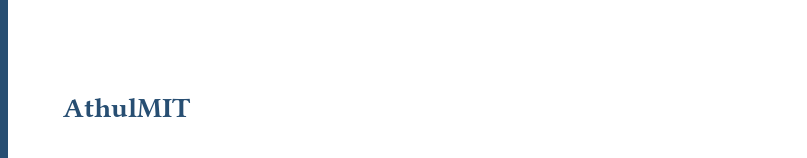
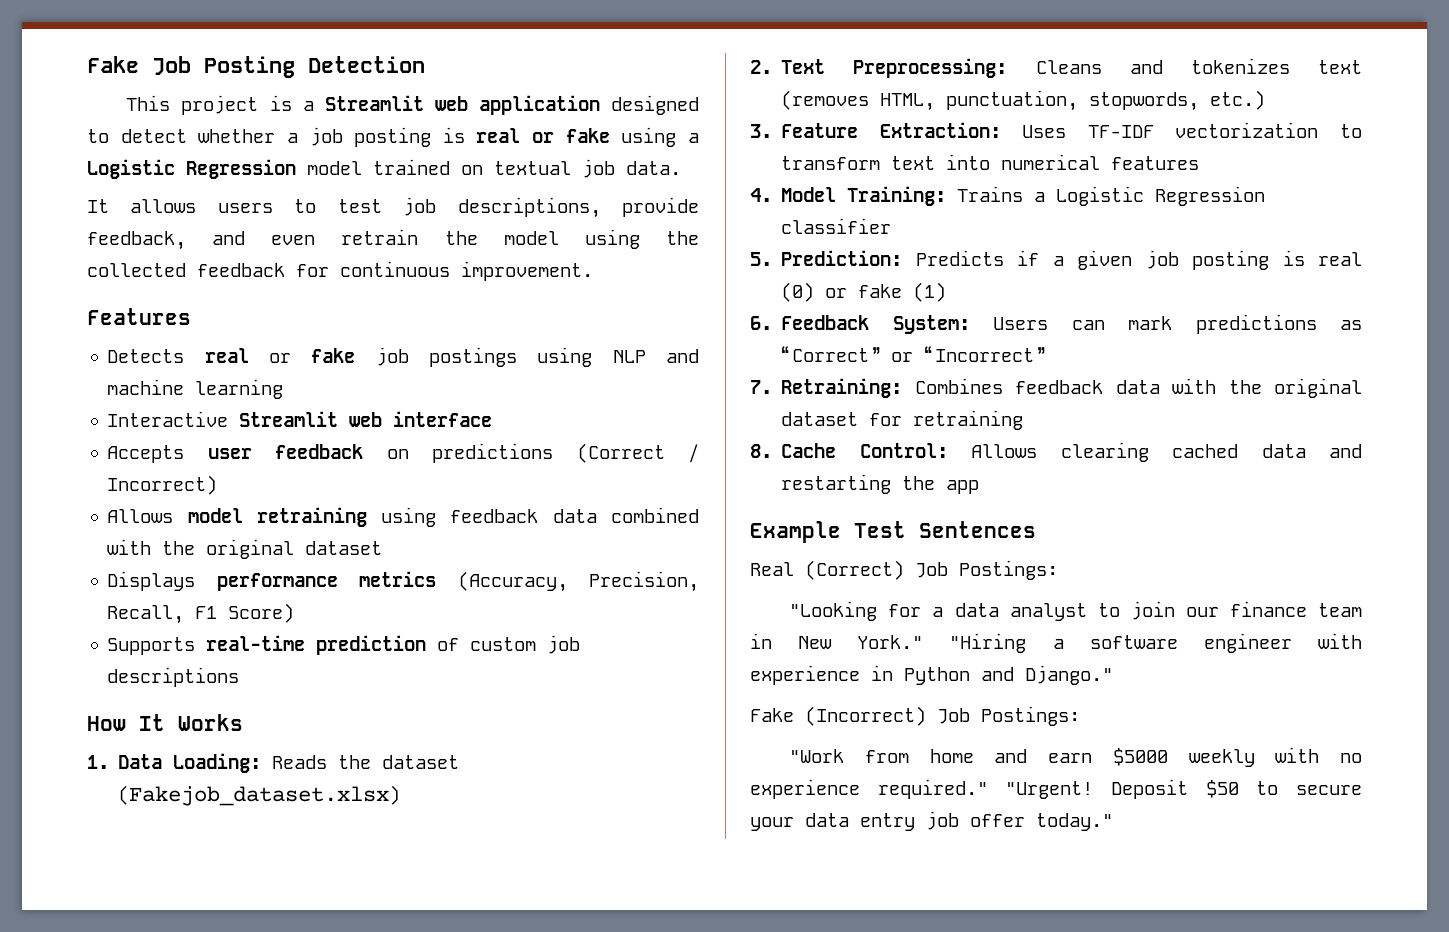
[63,98,191,118] AthulMIT -> [87,56,425,78] [126,95,699,115] [87,127,699,147] [87,159,681,179] [87,197,700,218] [87,229,699,250] [87,261,593,281] [87,308,191,325] [107,347,699,367] [107,379,284,399] [107,411,493,427] [107,443,699,463] [107,475,218,495] [107,507,699,527] [107,539,383,559] [107,571,699,592] [107,603,295,624] [107,635,581,655] [107,667,240,687] [87,714,243,731] [87,753,460,773] [118,785,401,806] [750,58,1362,78] [781,90,1266,111] [750,122,1362,138] [781,154,1200,170] [750,186,1266,206] [781,218,892,234] [750,250,1362,270] [781,282,947,302] [750,314,1362,334] [781,346,1046,362] [750,378,1362,398] [781,410,1024,430] [750,442,1362,462] [781,474,980,494] [750,521,1036,543] [750,560,1058,580] [789,601,1362,621] [750,633,1362,653] [750,665,1113,685] [750,706,1080,726] [789,747,1362,767] [750,779,1362,799] [750,811,1113,831] Fake Job Posting Detection // This project is a Streamlit web application designed to detect whether a job posting is real or fake using a Logistic Regression model trained on textual job data. // It allows users to test job descriptions, provide feedback, and even retrain the model using the collected feedback for continuous improvement. // Features // Detects real or fake job postings using NLP and machine learning // Interactive Streamlit web interface // Accepts user feedback on predictions (Correct / Incorrect) // Allows model retraining using feedback data combined with the original dataset // Displays performance metrics (Accuracy, Precision, Recall, F1 Score) // Supports real-time prediction of custom job descriptions // How It Works // 1. Data Loading: Reads the dataset (Fakejob_dataset.xlsx) // 2. Text Preprocessing: Cleans and tokenizes text (removes HTML, punctuation, stopwords, etc.) // 3. Feature Extraction: Uses TF-IDF vectorization to transform text into numerical features // 4. Model Training: Trains a Logistic Regression classifier // 5. Prediction: Predicts if a given job posting is real (0) or fake (1) // 6. Feedback System: Users can mark predictions as “Correct” or “Incorrect” // 7. Retraining: Combines feedback data with the original dataset for retraining // 8. Cache Control: Allows clearing cached data and restarting the app // Example Test Sentences // Real (Correct) Job Postings: // "Looking for a data analyst to join our finance team in New York." "Hiring a software engineer with experience in Python and Django." // Fake (Incorrect) Job Postings: // "Work from home and earn $5000 weekly with no experience required." "Urgent! Deposit $50 to secure your data entry job offer today."

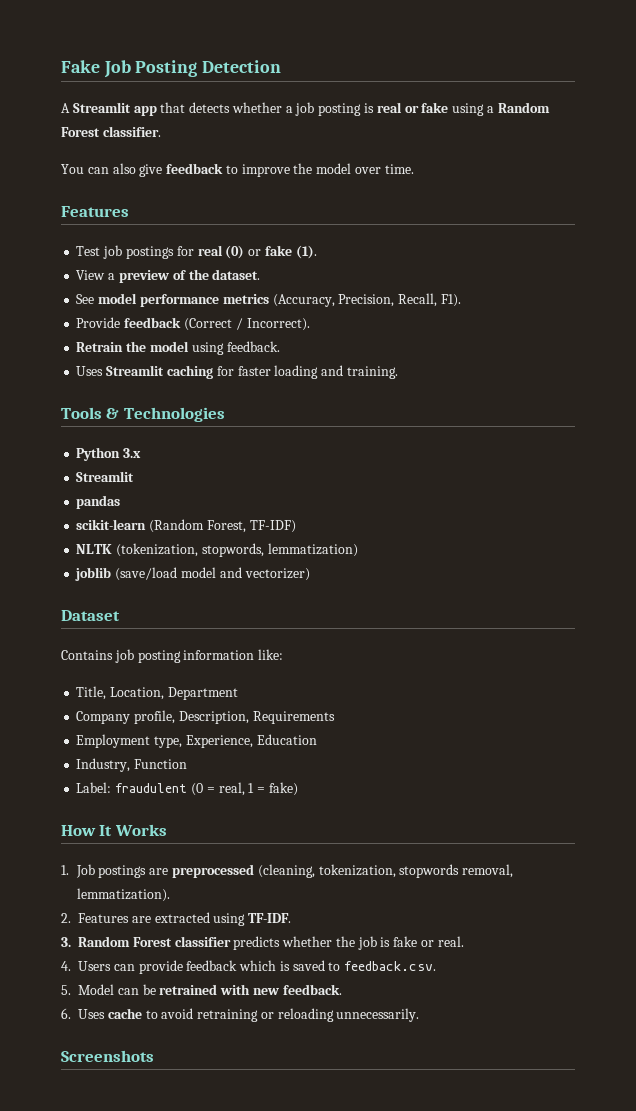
[126,95,699,115] [87,129,187,143] This project is a Streamlit web application designed to detect -> [61,102,231,116] A Streamlit app that detects
[87,159,681,179] [87,197,700,218] [87,229,699,250] [87,261,593,281] [87,308,191,325] [107,347,699,367] [107,379,284,399] [107,411,493,427] [107,443,699,463] [107,475,218,495] [107,507,699,527] [107,539,383,559] [107,571,196,591] Logistic Regression model trained on textual job data. // It allows users to test job descriptions, provide feedback, and even retrain the model using the collected feedback for continuous improvement. // Features // Detects real or fake job postings using NLP and machine learning // Interactive Streamlit web interface // Accepts user feedback on predictions (Correct / Incorrect) // Allows model retraining using feedback data combined with the original dataset // Displays -> [497,102,550,113] [61,126,161,137] [61,163,414,177] [61,206,129,217] [76,245,317,259] [76,269,261,283] [76,293,138,304] Random Forest classifier. // You can also give feedback to improve the model over time. // Features // Test job postings for real (0) or fake (1). // View a preview of the dataset. // See model
[195,603,295,623] [107,635,581,655] [107,667,240,687] [87,714,243,731] [87,753,460,773] [118,785,401,806] [750,58,1362,78] [781,90,1266,111] [750,122,1362,138] [781,154,1200,170] [750,186,1266,206] [781,218,892,234] [750,250,1362,270] [781,282,947,302] [750,314,1362,334] [781,346,1046,362] [750,378,1362,398] [781,410,1024,430] [750,442,1362,462] [781,474,980,494] [750,521,1036,543] [750,560,1058,580] [789,601,1362,621] [750,633,1362,653] [750,665,1113,685] [750,706,1080,726] [789,747,1362,767] [750,779,1362,799] [750,811,1113,831] F1 Score) // Supports real-time prediction of custom job descriptions // How It Works // 1. Data Loading: Reads the dataset (Fakejob_dataset.xlsx) // 2. Text Preprocessing: Cleans and tokenizes text (removes HTML, punctuation, stopwords, etc.) // 3. Feature Extraction: Uses TF-IDF vectorization to transform text into numerical features // 4. Model Training: Trains a Logistic Regression classifier // 5. Prediction: Predicts if a given job posting is real (0) or fake (1) // 6. Feedback System: Users can mark predictions as “Correct” or “Incorrect” // 7. Retraining: Combines feedback data with the original dataset for retraining // 8. Cache Control: Allows clearing cached data and restarting the app // Example Test Sentences // Real (Correct) Job Postings: // "Looking for a data analyst to join our finance team in New York." "Hiring a software engineer with experience in Python and Django." // Fake (Incorrect) Job Postings: // "Work from home and earn $5000 weekly with no experience required." "Urgent! Deposit $50 to secure your data entry job offer today." -> [440,294,461,307] [76,317,310,331] [76,341,280,355] [76,365,398,379] [61,407,225,422] [76,447,142,461] [76,471,135,482] [76,495,121,509] [76,519,296,533] [76,543,358,557] [75,567,310,581] [61,610,120,621] [61,649,284,663] [76,686,238,700] [76,710,335,724] [76,734,317,748] [76,758,188,772] [76,782,298,796] [61,824,167,836] [61,864,514,878] [76,888,170,902] [61,912,292,926] [61,936,464,950] [61,960,437,974] [61,984,342,995] [61,1008,420,1022] [61,1050,154,1062] F1). // Provide feedback (Correct / Incorrect). // Retrain the model using feedback. // Uses Streamlit caching for faster loading and training. // Tools & Technologies // Python 3.x // Streamlit // pandas // scikit-learn (Random Forest, TF-IDF) // NLTK (tokenization, stopwords, lemmatization) // joblib (save/load model and vectorizer) // Dataset // Contains job posting information like: // Title, Location, Department // Company profile, Description, Requirements // Employment type, Experience, Education // Industry, Function // Label: fraudulent (0 = real, 1 = fake) // How It Works // 1. Job postings are preprocessed (cleaning, tokenization, stopwords removal, lemmatization). // 2. Features are extracted using TF-IDF. // 3. Random Forest classifier predicts whether the job is fake or real. // 4. Users can provide feedback which is saved to feedback.csv. // 5. Model can be retrained with new feedback. // 6. Uses cache to avoid retraining or reloading unnecessarily. // Screenshots

